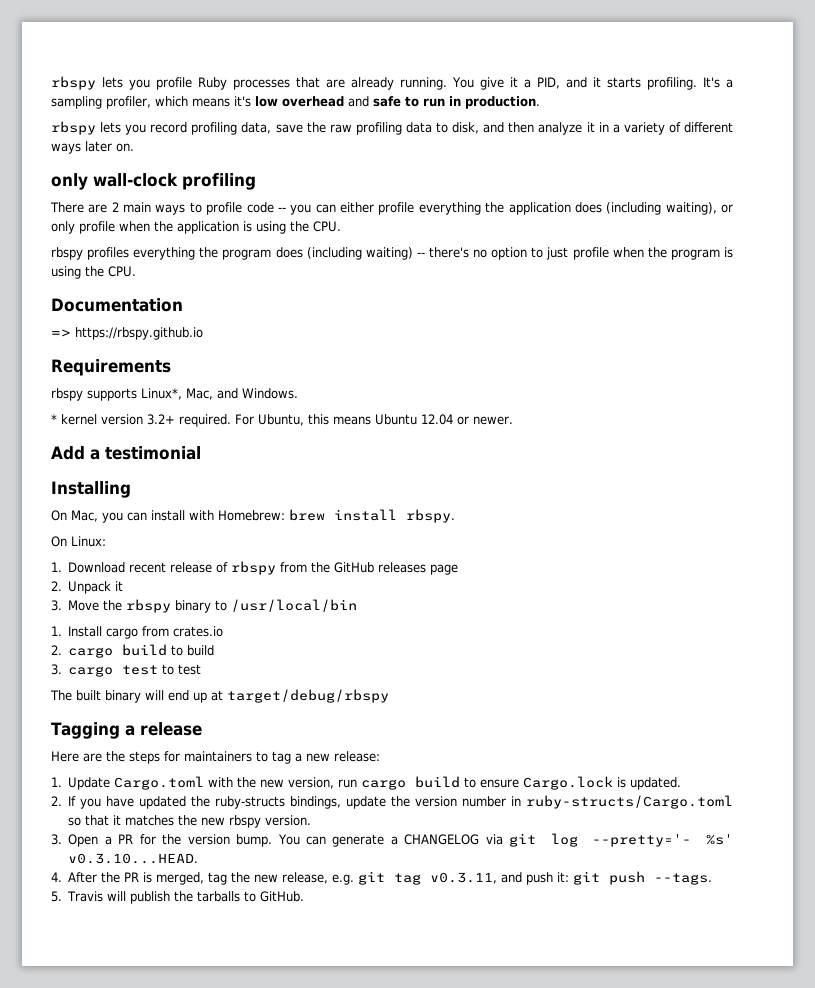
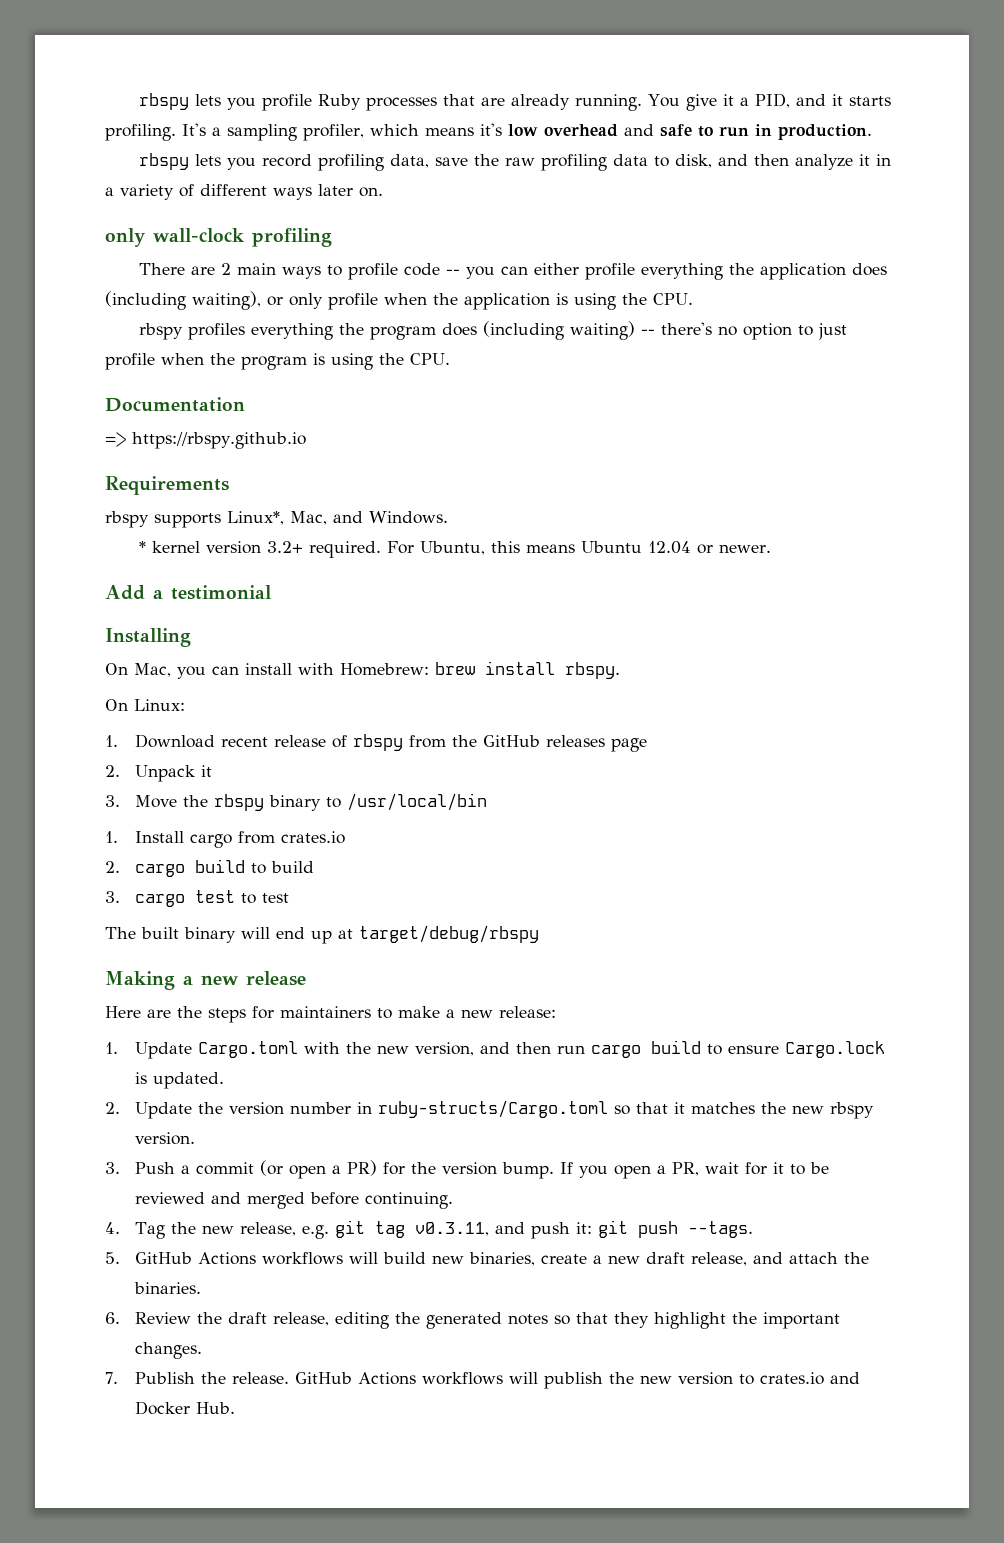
[51,722,135,739] Tagging a -> [105,971,239,990] Making a new
[272,751,291,764] tag -> [398,1006,440,1018] make
(335, 783) none -> [480,1042,552,1054] and then
[68,796,387,809] If you have updated the ruby-structs bindings, update -> [135,1102,193,1119] Update
[68,833,733,847] [68,853,199,864] [51,872,228,885] Open a PR for the version bump. You can generate a CHANGELOG via git log --pretty='- %s' v0.3.10...HEAD. // 4. After the PR is merged, tag -> [135,1160,830,1179] [135,1192,454,1209] [105,1222,166,1239] Push a commit (or open a PR) for the version bump. If you open a PR, wait for it to be reviewed and merged before continuing. // 4. Tag
[67,891,305,904] Travis will publish the tarballs to GitHub. -> [135,1252,870,1266] [134,1282,202,1294] [105,1312,841,1329] [135,1342,203,1359] [105,1372,861,1389] [135,1401,236,1415] GitHub Actions workflows will build new binaries, create a new draft release, and attach the binaries. // 6. Review the draft release, editing the generated notes so that they highlight the important changes. // 7. Publish the release. GitHub Actions workflows will publish the new version to crates.io and Docker Hub.

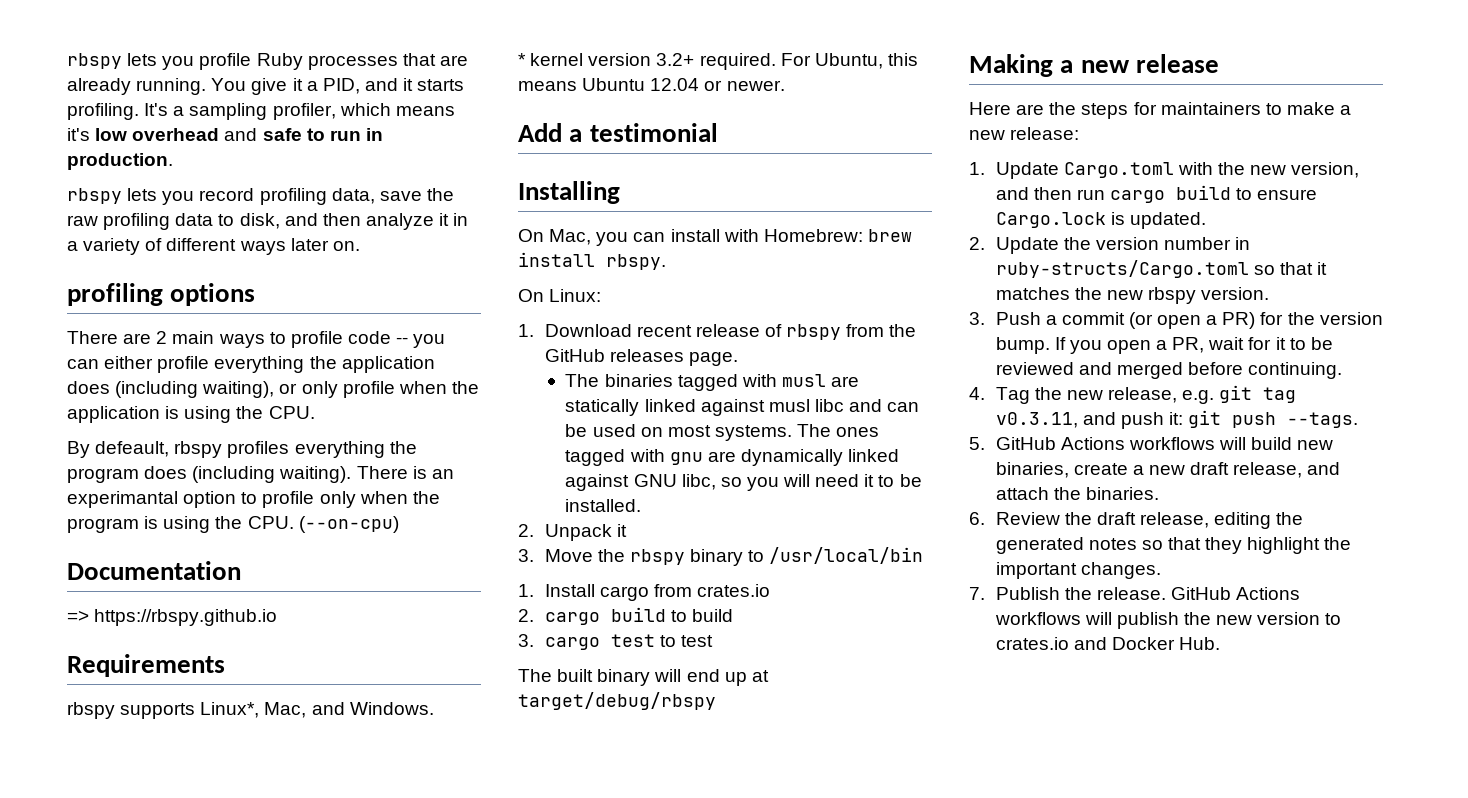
[105,228,332,247] only wall-clock profiling -> [67,283,256,306] profiling options
(693, 299) none -> [67,441,170,458] By defeault,
[570,321,848,340] [105,353,155,370] waiting) -- there's no option to just profile -> [279,466,454,483] [67,491,356,508] waiting). There is an experimantal option to profile only
(450, 359) none -> [298,516,399,533] (--on-cpu)
[611,738,648,752] page -> [688,352,738,366] [565,374,860,391] [565,399,920,416] [565,424,880,441] [565,449,900,466] [565,474,922,491] [565,499,642,512] page. // The binaries tagged with musl are statically linked against musl libc and can be used on most systems. The ones tagged with gnu are dynamically linked against GNU libc, so you will need it to be installed.

